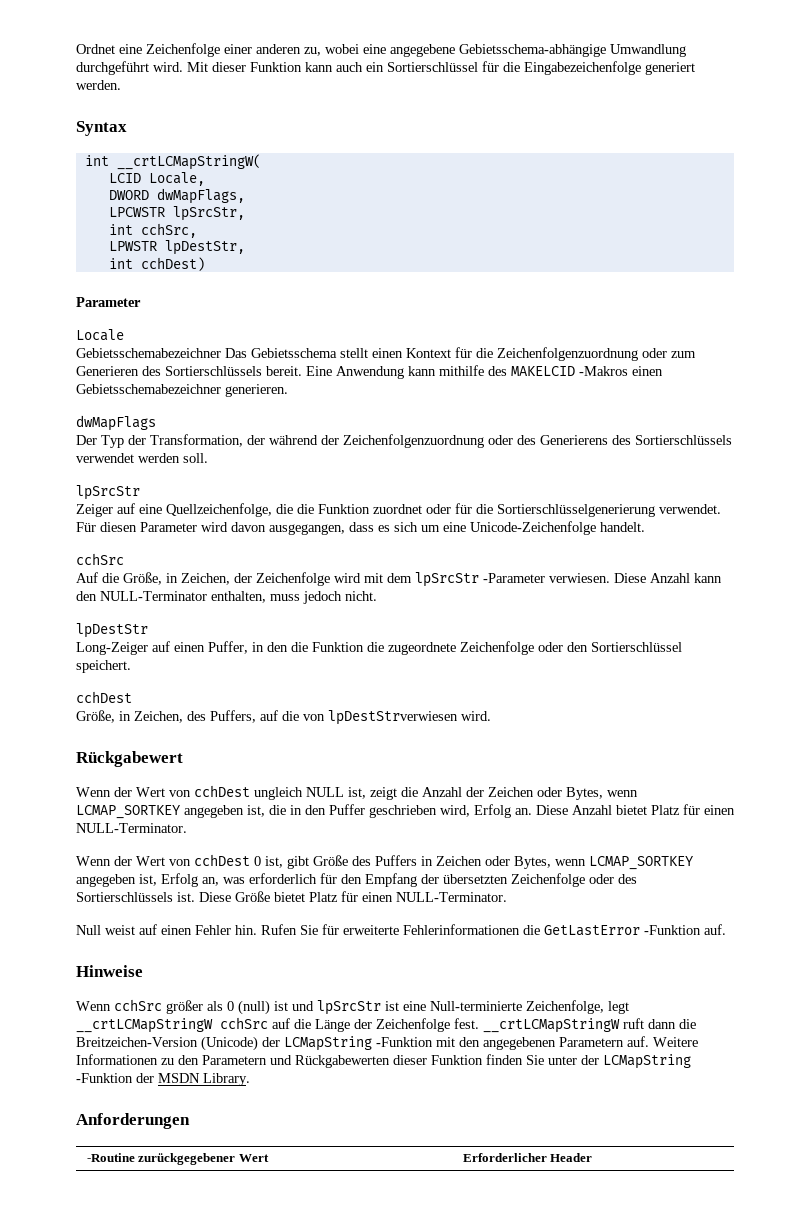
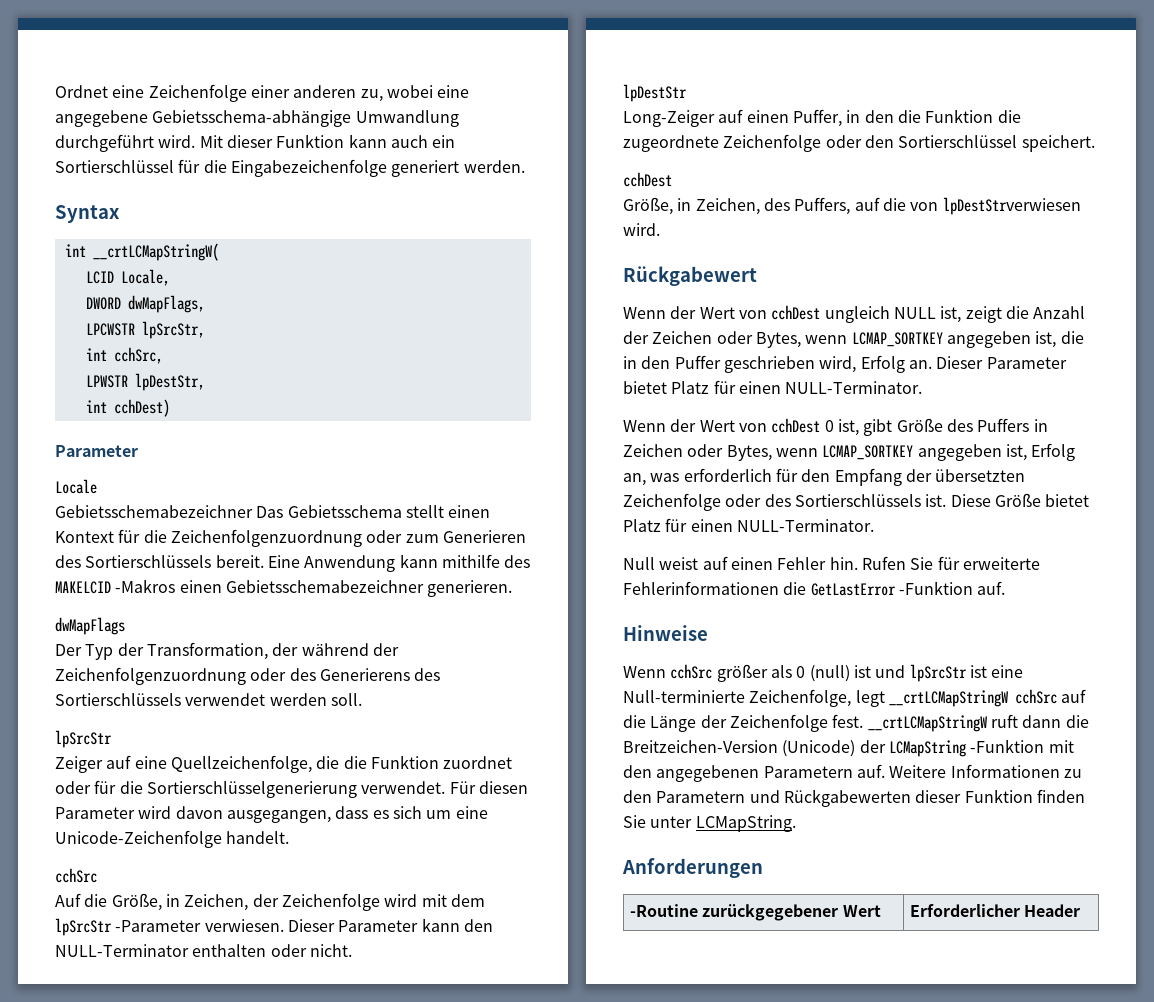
[614,573,690,583] Diese Anzahl -> [287,919,419,932] Dieser Parameter
[211,591,342,604] enthalten, muss jedoch -> [192,944,307,957] enthalten oder
[536,805,612,815] Diese Anzahl -> [936,356,1067,369] Dieser Parameter
[581,1054,691,1069] [76,1073,250,1086] der LCMapString -Funktion der MSDN Library. -> [695,815,796,832] LCMapString.

